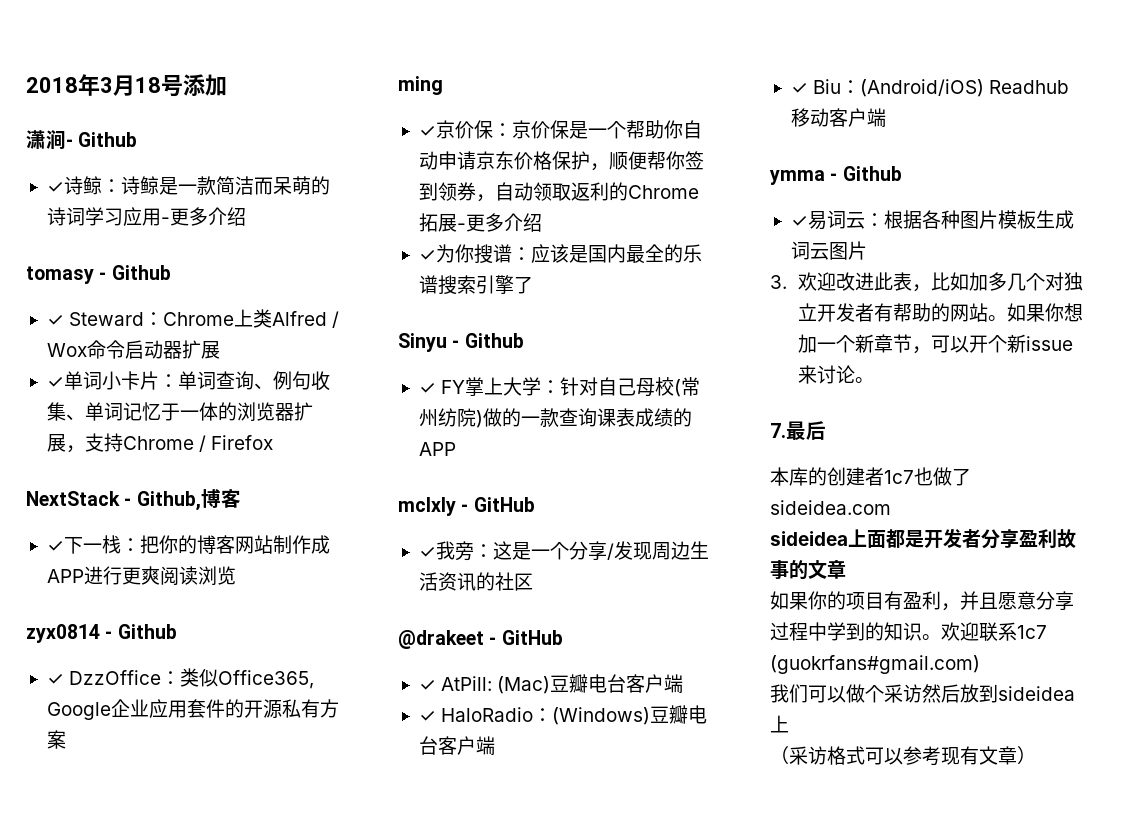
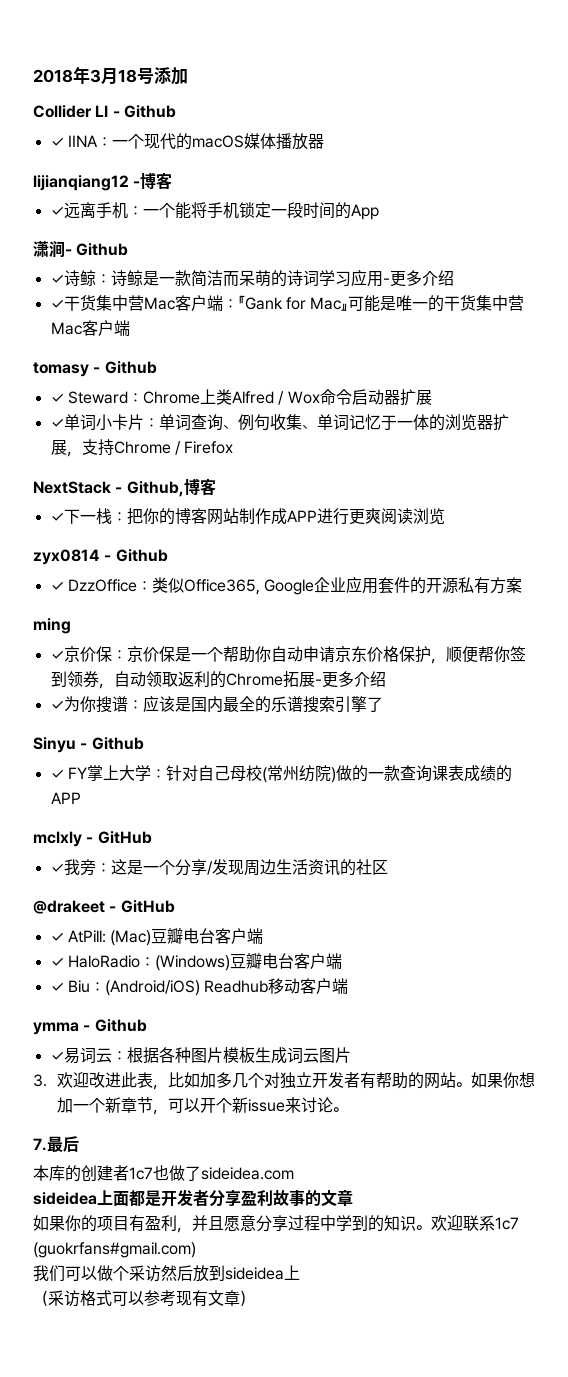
(227, 85) none -> [33,105,176,118] [50,133,324,150] [33,172,173,191] [50,202,379,220] // Collider LI - Github // ✓ IINA：一个现代的macOS媒体播放器 // lijianqiang12 -博客 // ✓远离手机：一个能将手机锁定一段时间的App
(246, 216) none -> [50,295,525,312] [50,320,130,336] // ✓干货集中营Mac客户端：『Gank for Mac』可能是唯一的干货集中营Mac客户端

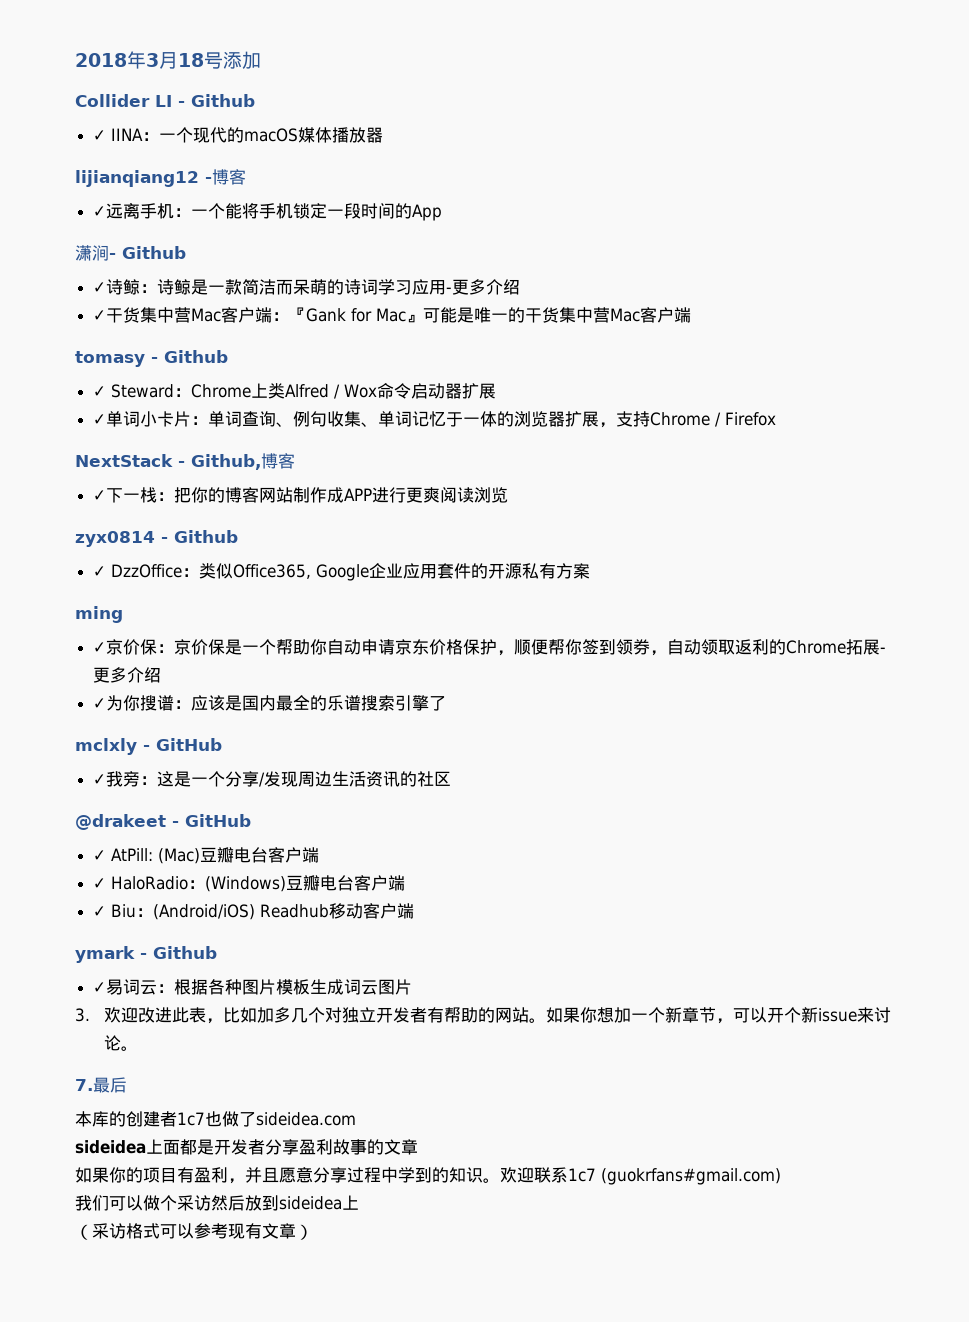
[33,737,144,753] [50,765,512,783] [50,792,81,804] // Sinyu - Github // ✓ FY掌上大学：针对自己母校(常州纺院)做的一款查询课表成绩的APP -> (447, 703) none
[33,1022,79,1035] ymma -> [75,946,135,963] ymark

